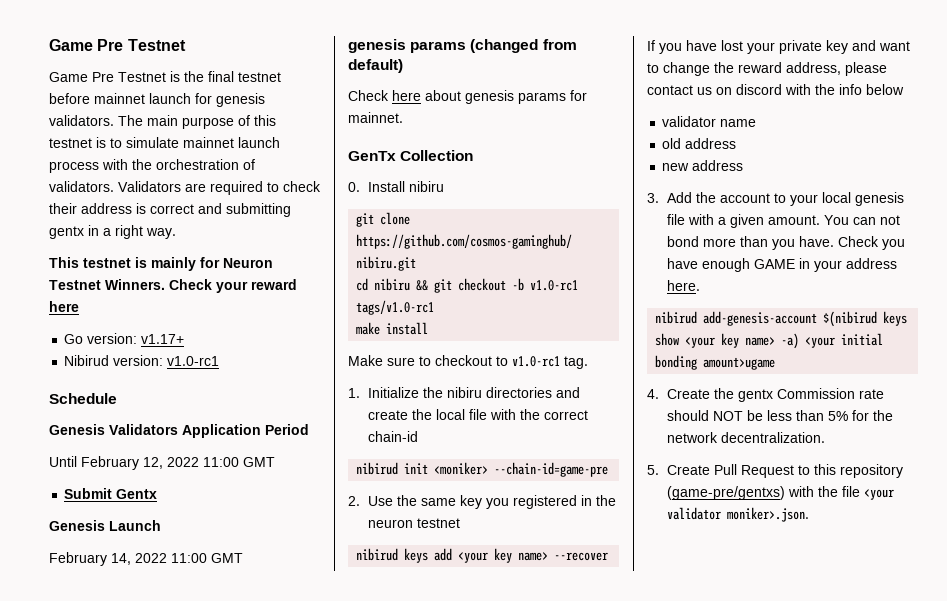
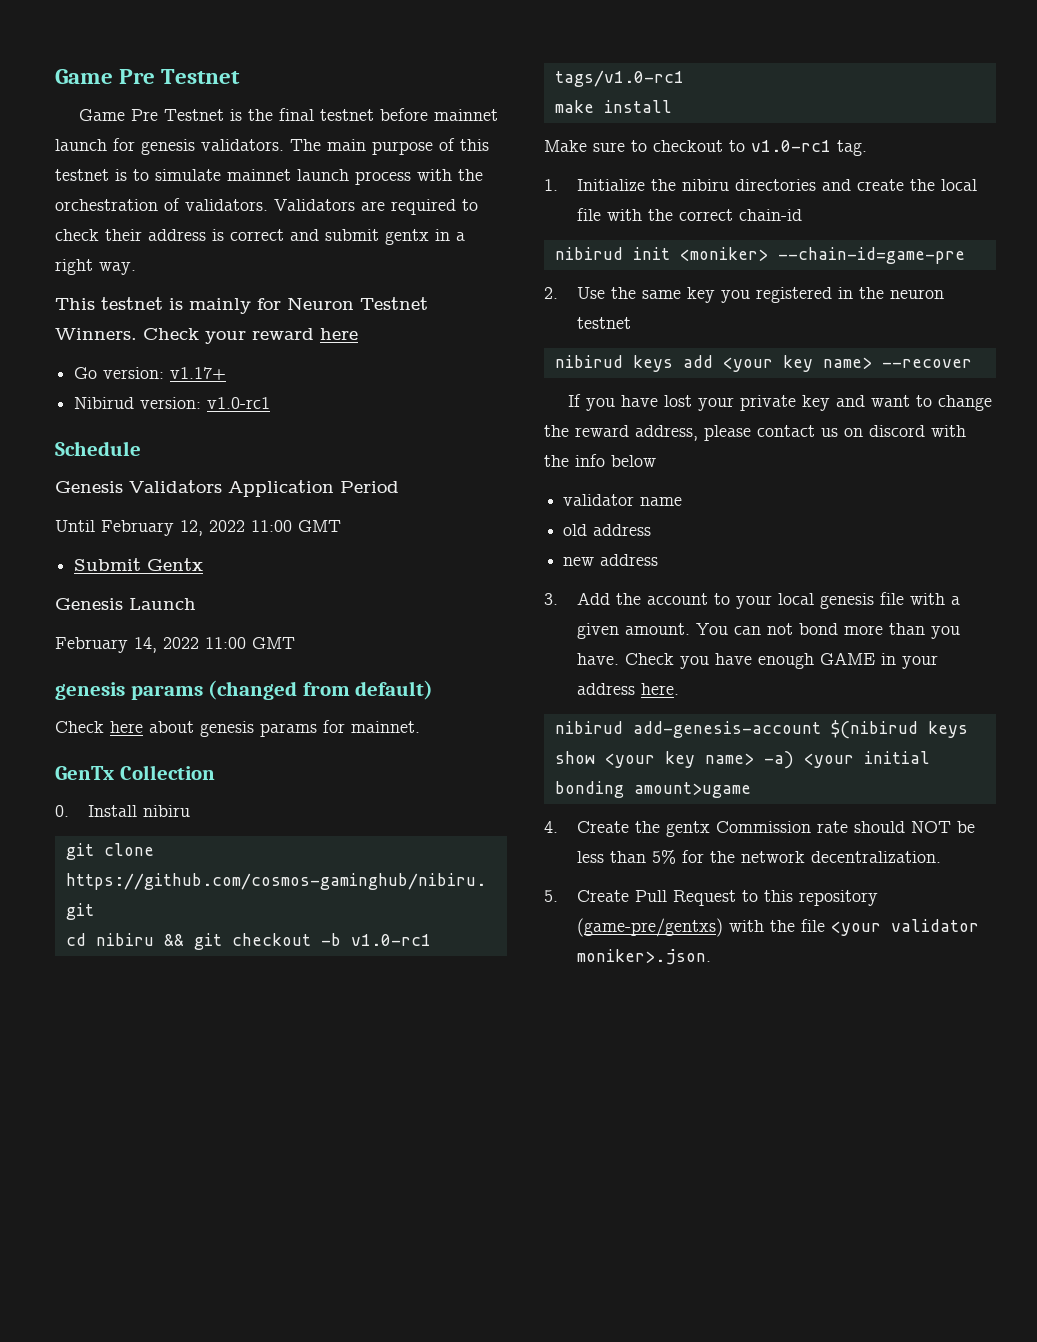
[226,203,291,217] submitting -> [325,229,379,241] submit

